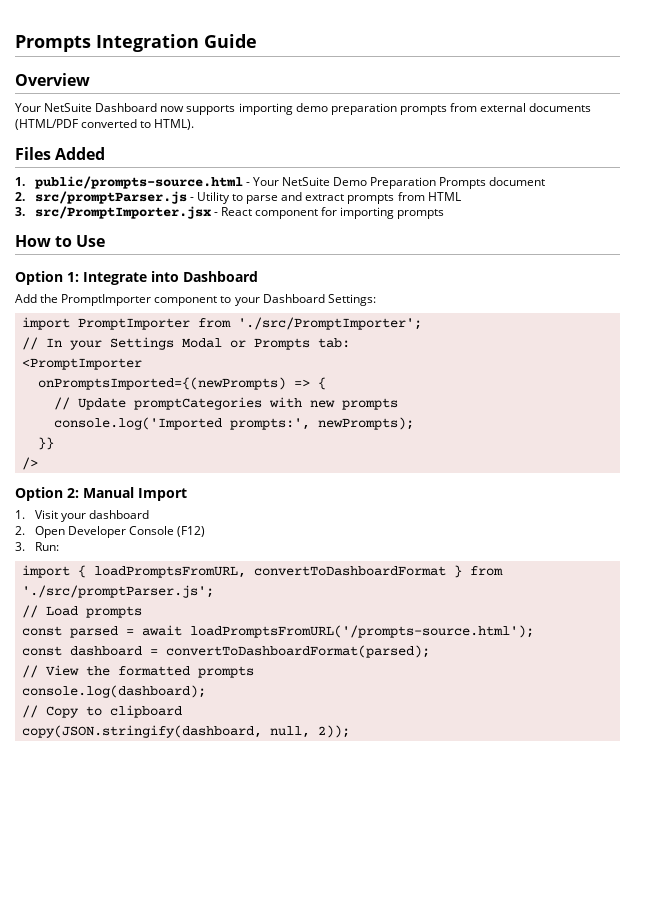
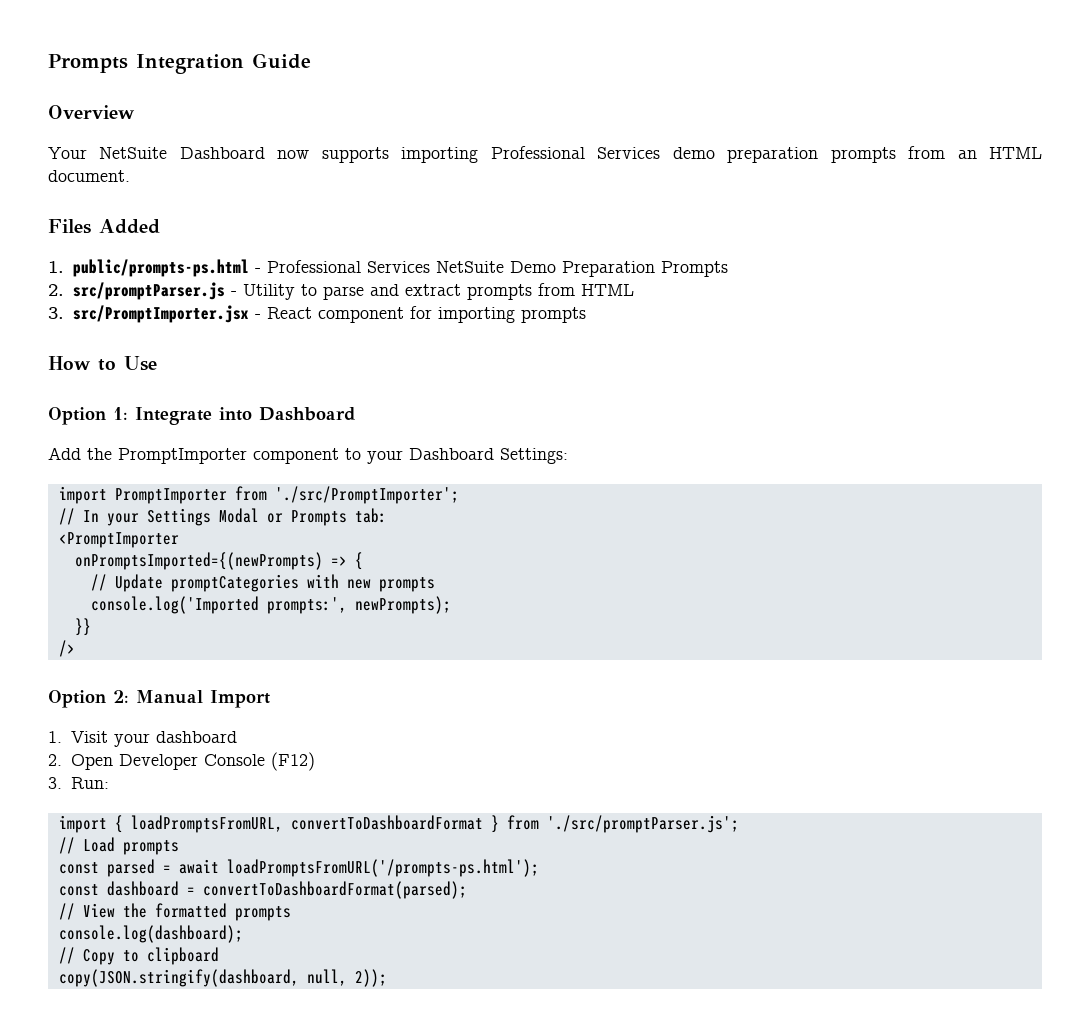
(293, 109) none -> [490,146,661,159] Professional Services
[480,103,592,112] [15,119,195,130] external documents (HTML/PDF converted to HTML). -> [957,147,1042,159] [48,170,130,182] an HTML document.
[34,176,279,189] public/prompts-source.html - Your -> [72,259,430,277] public/prompts-ps.html - Professional Services
[489,177,546,186] document -> (728, 269) none
[189,625,534,638] loadPromptsFromURL('/prompts-source.html'); -> [226,859,539,877] loadPromptsFromURL('/prompts-ps.html');

